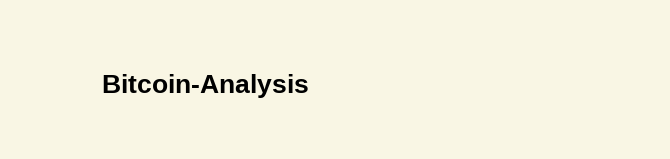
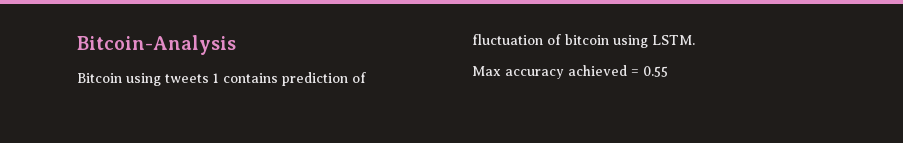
(309, 86) none -> [77,72,366,86] [472,34,695,48] [472,65,668,79] // Bitcoin using tweets 1 contains prediction of fluctuation of bitcoin using LSTM. // Max accuracy achieved = 0.55

